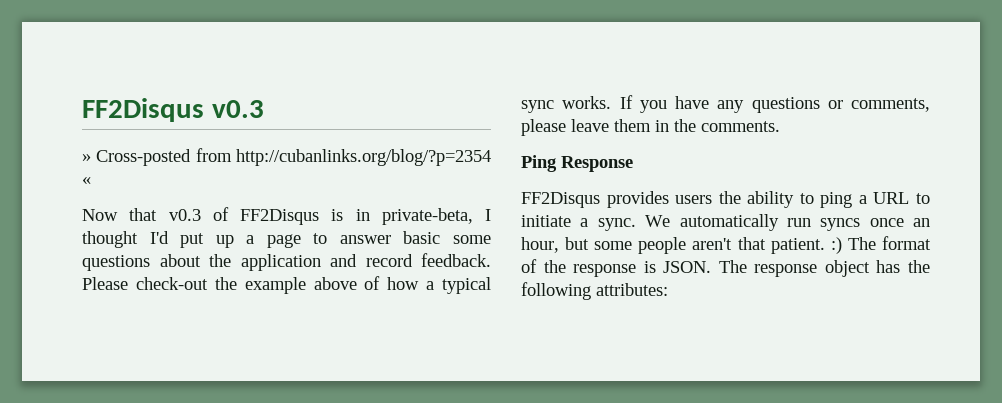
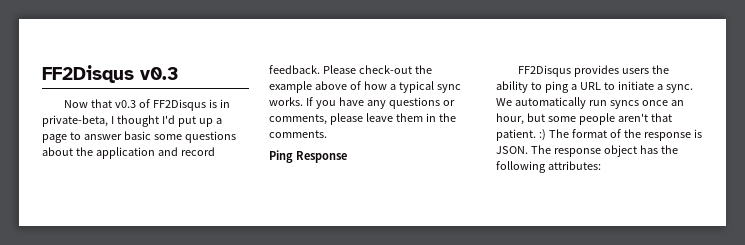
[82,148,491,166] [82,177,91,185] // » Cross-posted from http://cubanlinks.org/blog/?p=2354 « -> (179, 73) none

